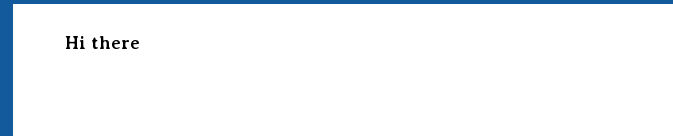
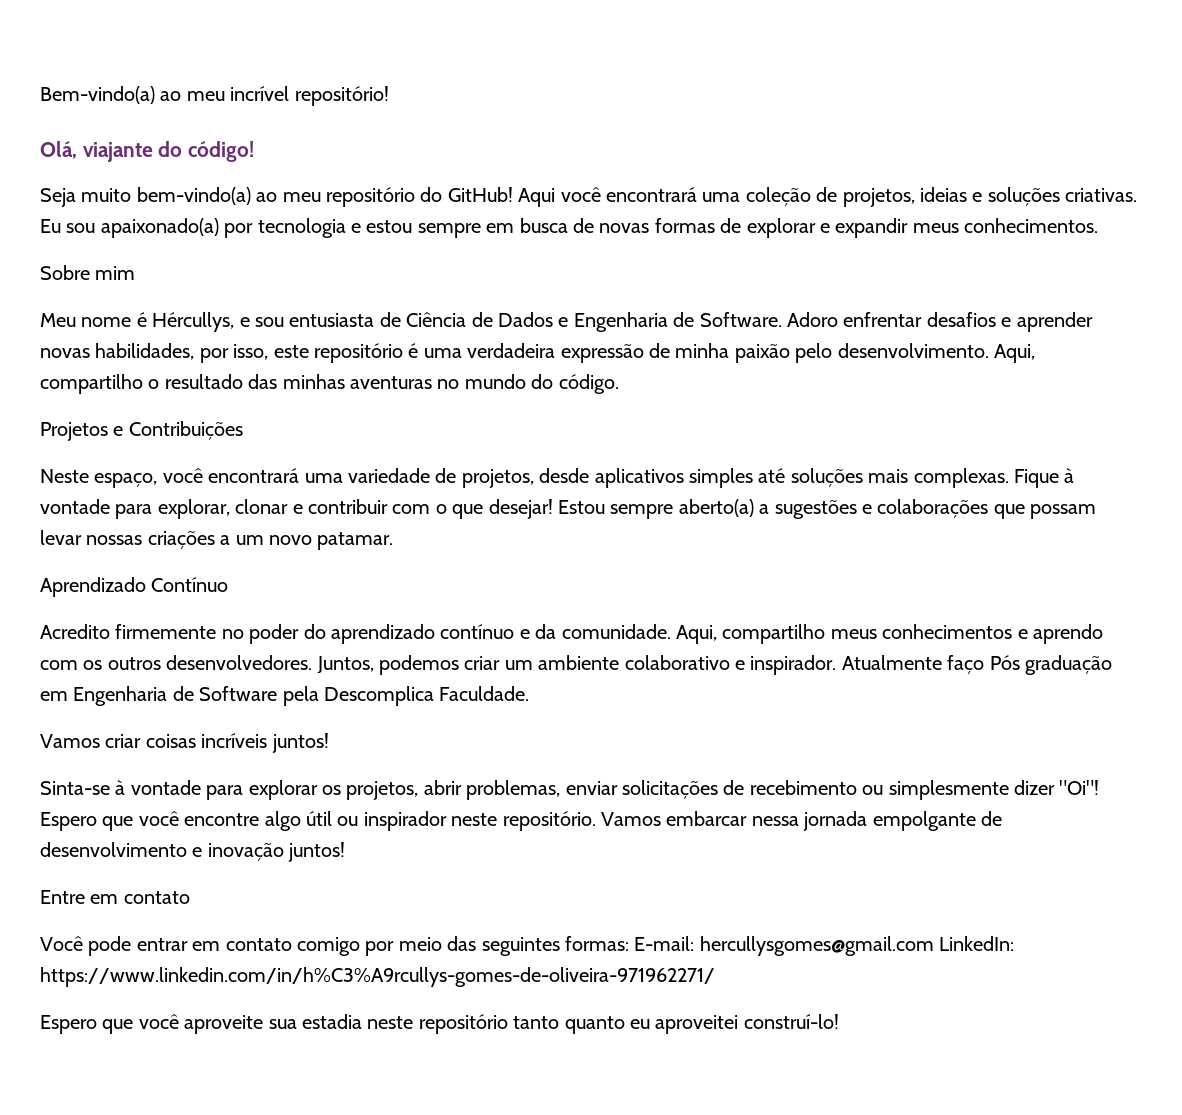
[65,36,140,49] Hi there -> [40,86,389,106] [40,141,255,162] [40,187,1138,207] [40,218,1099,238] [40,265,136,280] [40,312,1093,332] [40,343,1035,363] [40,374,619,394] [40,421,243,441] [40,468,1075,488] [40,499,1097,519] [40,530,394,550] [40,577,229,597] [40,624,1103,644] [40,655,1112,675] [40,686,530,706] [40,733,329,753] [40,780,1100,800] [40,811,1002,831] [40,842,346,862] [40,890,190,904] [40,936,1015,956] [40,967,715,987] [40,1014,839,1034] Bem-vindo(a) ao meu incrível repositório! // Olá, viajante do código! // Seja muito bem-vindo(a) ao meu repositório do GitHub! Aqui você encontrará uma coleção de projetos, ideias e soluções criativas. Eu sou apaixonado(a) por tecnologia e estou sempre em busca de novas formas de explorar e expandir meus conhecimentos. // Sobre mim // Meu nome é Hércullys, e sou entusiasta de Ciência de Dados e Engenharia de Software. Adoro enfrentar desafios e aprender novas habilidades, por isso, este repositório é uma verdadeira expressão de minha paixão pelo desenvolvimento. Aqui, compartilho o resultado das minhas aventuras no mundo do código. // Projetos e Contribuições // Neste espaço, você encontrará uma variedade de projetos, desde aplicativos simples até soluções mais complexas. Fique à vontade para explorar, clonar e contribuir com o que desejar! Estou sempre aberto(a) a sugestões e colaborações que possam levar nossas criações a um novo patamar. // Aprendizado Contínuo // Acredito firmemente no poder do aprendizado contínuo e da comunidade. Aqui, compartilho meus conhecimentos e aprendo com os outros desenvolvedores. Juntos, podemos criar um ambiente colaborativo e inspirador. Atualmente faço Pós graduação em Engenharia de Software pela Descomplica Faculdade. // Vamos criar coisas incríveis juntos! // Sinta-se à vontade para explorar os projetos, abrir problemas, enviar solicitações de recebimento ou simplesmente dizer "Oi"! Espero que você encontre algo útil ou inspirador neste repositório. Vamos embarcar nessa jornada empolgante de desenvolvimento e inovação juntos! // Entre em contato // Você pode entrar em contato comigo por meio das seguintes formas: E-mail: hercullysgomes@gmail.com LinkedIn: https://www.linkedin.com/in/h%C3%A9rcullys-gomes-de-oliveira-971962271/ // Espero que você aproveite sua estadia neste repositório tanto quanto eu aproveitei construí-lo!

